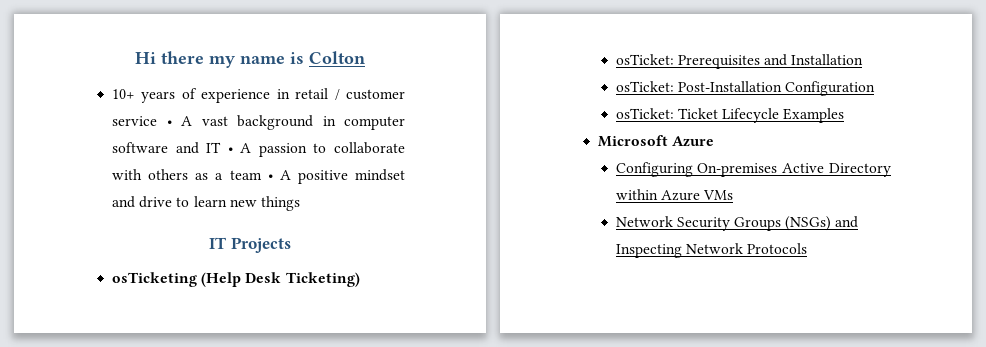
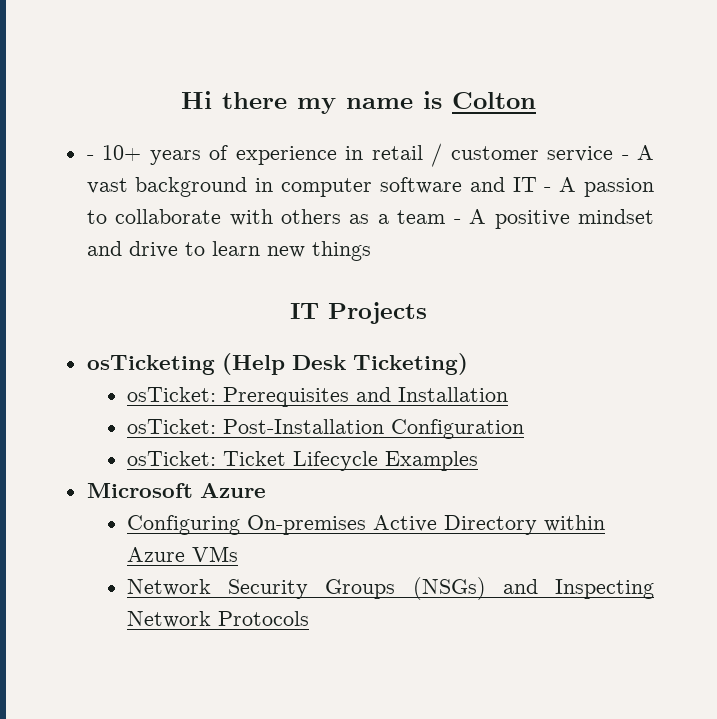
(365, 57) none -> [86,155,94,160] -
[166,120,172,126] • -> [621,155,629,160] -
[227,147,233,153] • -> [544,187,552,192] -
[267,174,273,180] • -> [453,219,461,224] -

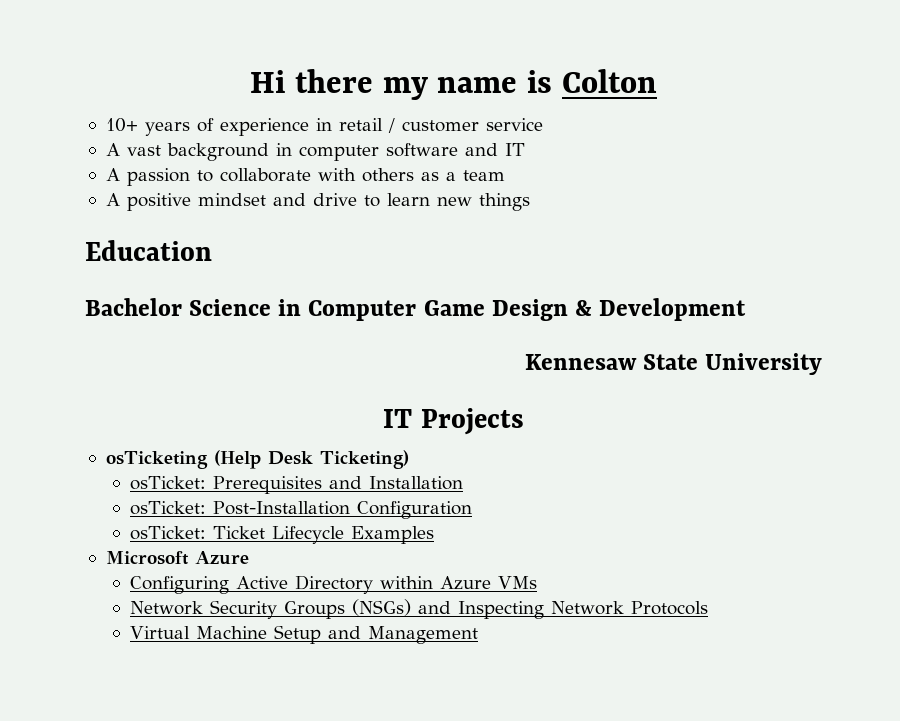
[86,155,94,160] - -> (657, 81) none
[621,155,629,160] - -> (543, 124) //
[544,187,552,192] - -> (525, 149) //
[453,219,461,224] - -> (505, 175) //
(371, 251) none -> [85,240,212,261] [85,298,747,321] [524,353,822,375] // Education // Bachelor Science in Computer Game Design & Development // Kennesaw State University
[246,515,366,535] On-premises -> (229, 585) none
(309, 618) none -> [129,625,478,644] // Virtual Machine Setup and Management

